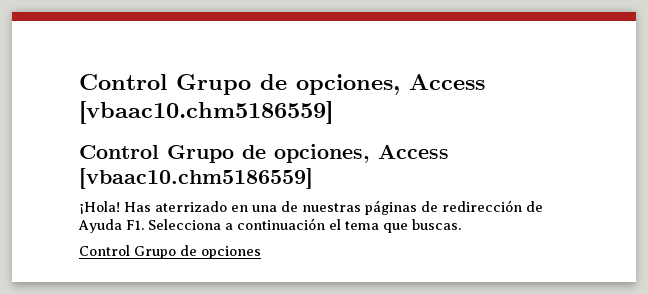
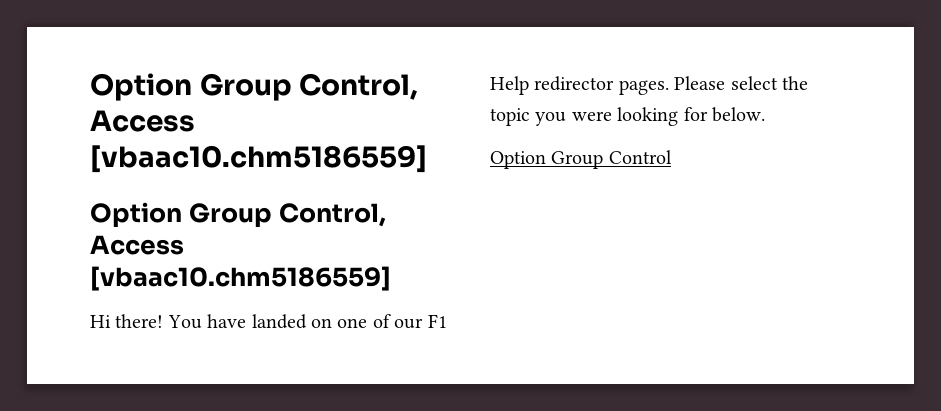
[79,74,485,95] [79,101,333,124] [79,144,449,163] [79,168,313,189] [79,200,543,215] [78,218,461,233] [79,245,261,259] Control Grupo de opciones, Access [vbaac10.chm5186559] // Control Grupo de opciones, Access [vbaac10.chm5186559] // ¡Hola! Has aterrizado en una de nuestras páginas de redirección de Ayuda F1. Selecciona a continuación el tema que buscas. // Control Grupo de opciones -> [90,73,419,101] [90,110,195,132] [90,145,427,173] [90,202,386,227] [90,235,184,255] [90,266,391,291] [90,314,447,329] [490,76,808,95] [490,107,765,126] [490,150,672,169] Option Group Control, Access [vbaac10.chm5186559] // Option Group Control, Access [vbaac10.chm5186559] // Hi there! You have landed on one of our F1 Help redirector pages. Please select the topic you were looking for below. // Option Group Control

